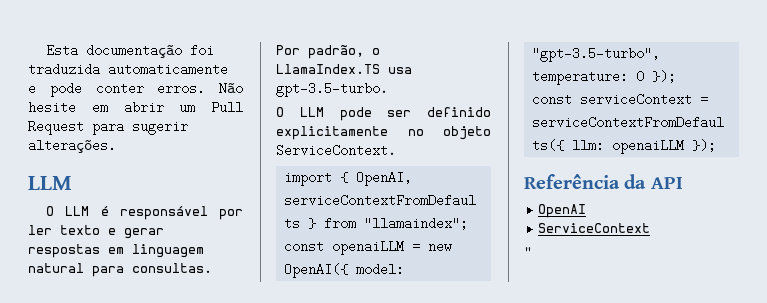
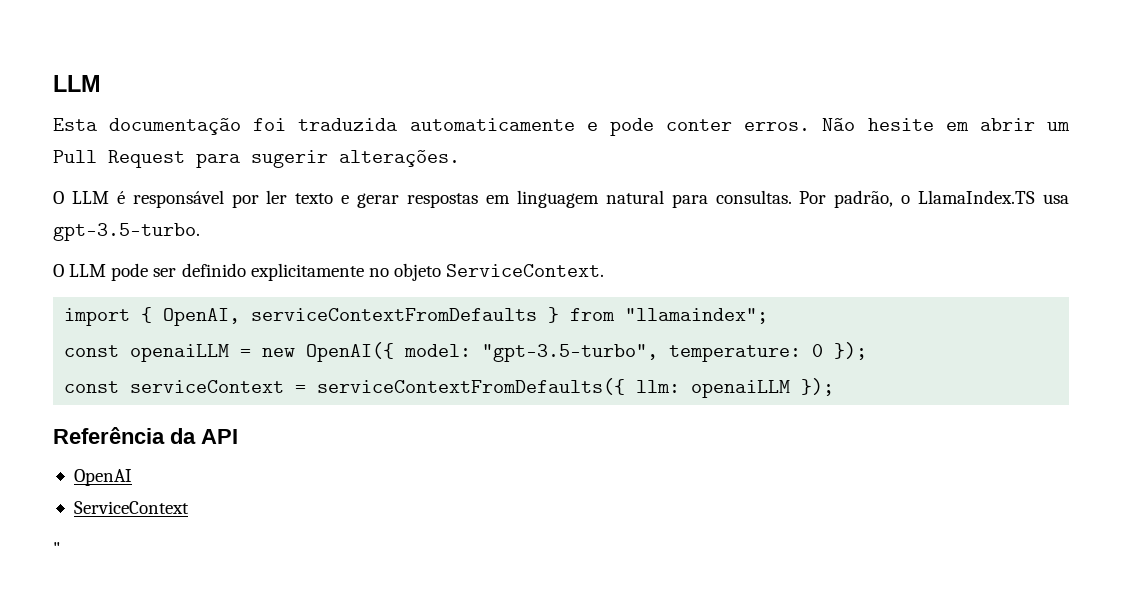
(46, 50) none -> [53,75,101,92] LLM //
[28,176,72,190] // LLM -> (460, 158) none

